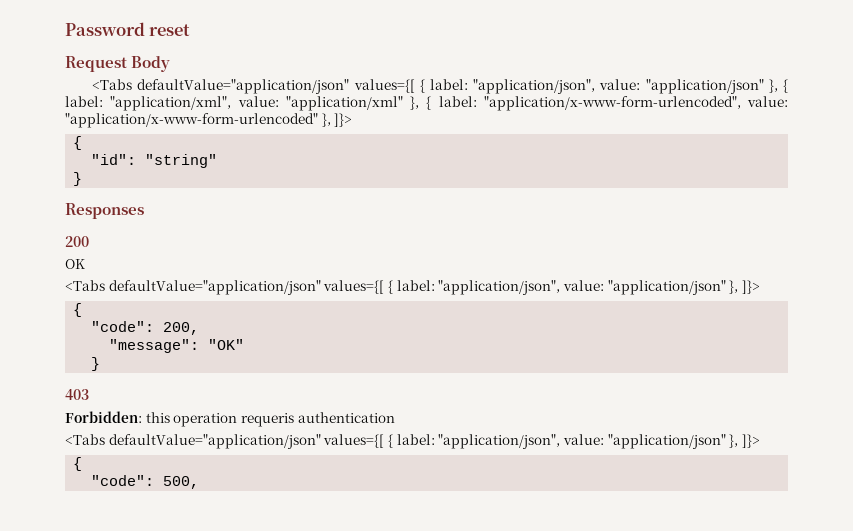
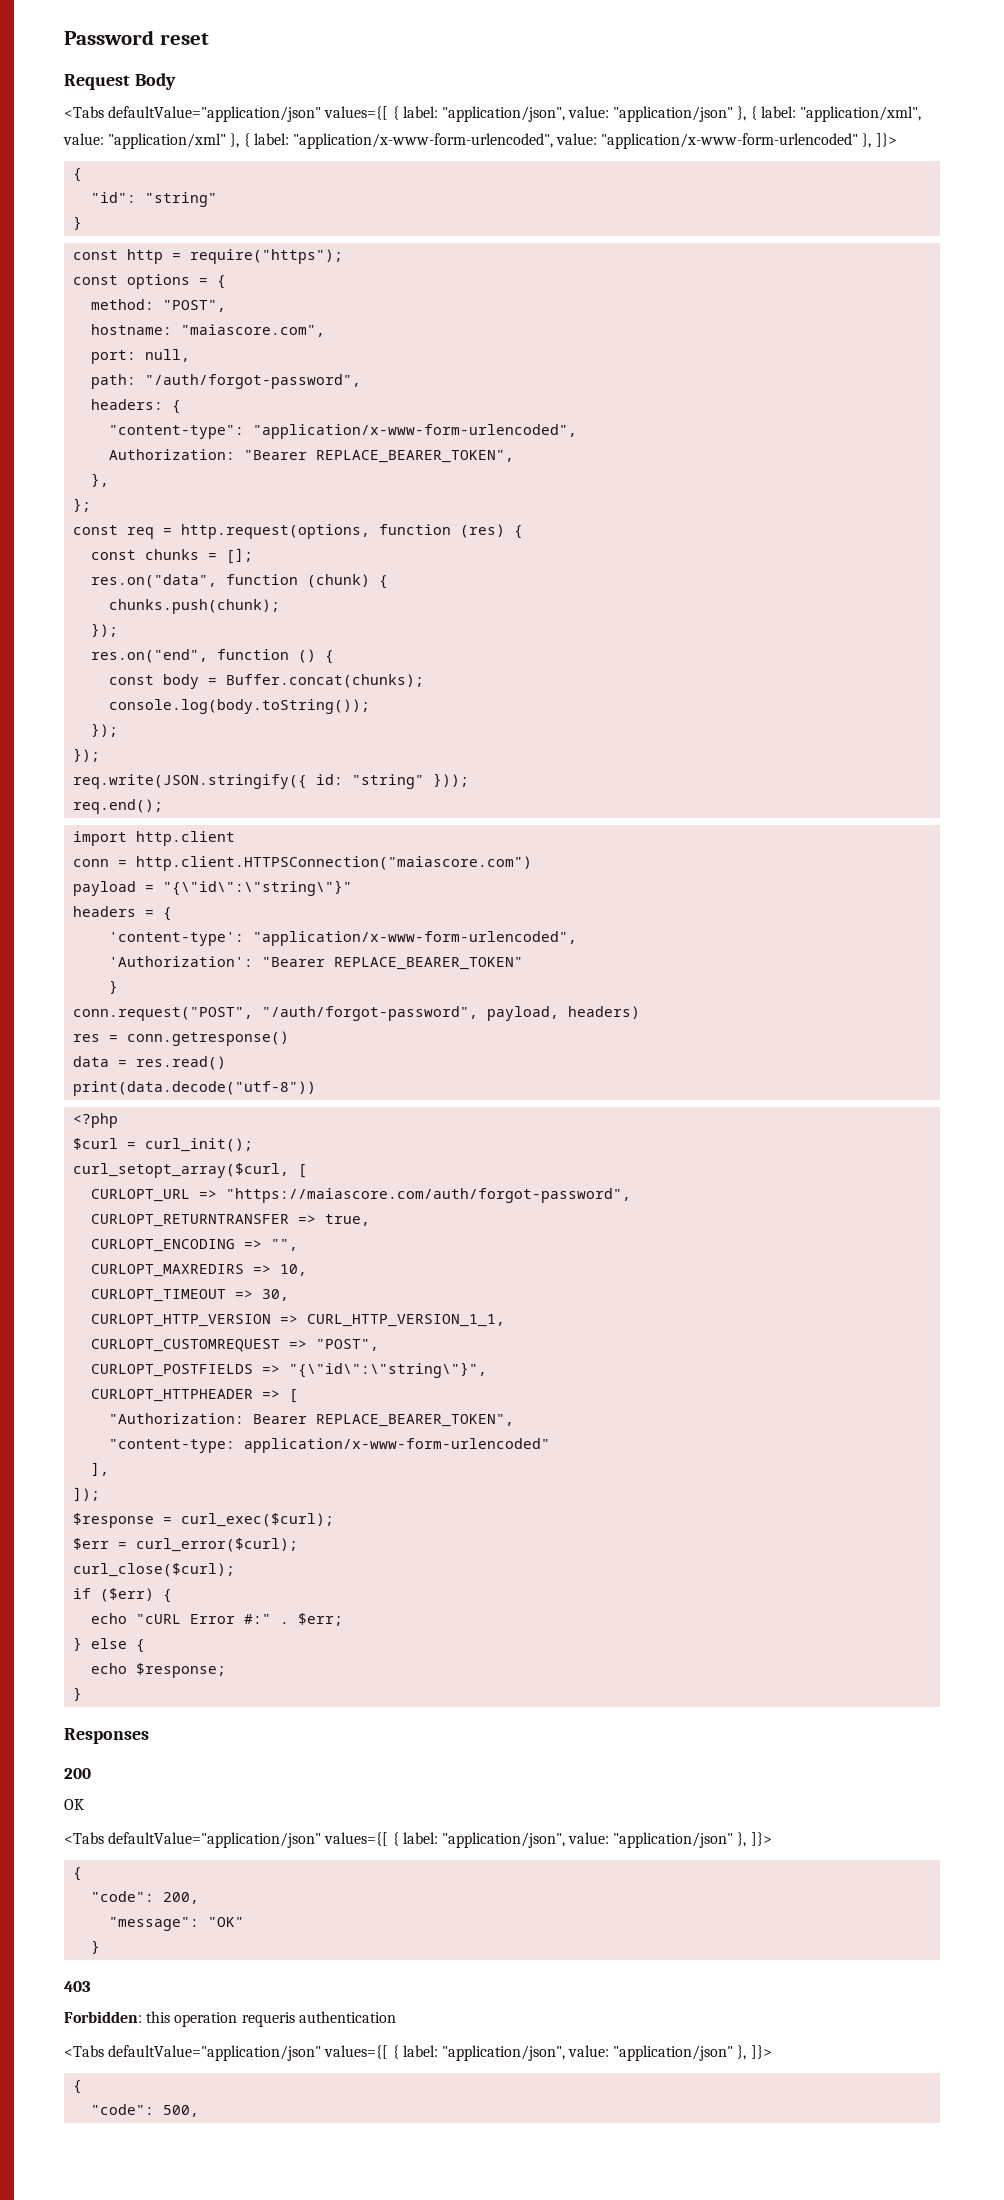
(83, 179) none -> [73,249,344,264] [73,274,227,289] [91,299,227,312] [91,324,326,337] [91,349,191,364] [91,374,362,389] [91,399,182,414] [109,424,578,439] [109,449,515,463] [91,473,110,487] [73,498,92,512] [73,524,524,539] [91,548,254,564] [91,574,389,589] [109,599,281,614] [91,623,119,637] [91,649,335,664] [109,674,425,689] [109,699,371,714] [91,723,119,737] [73,748,101,762] [73,773,470,789] [73,799,164,814] [73,831,236,846] [73,856,533,871] [73,880,353,896] [73,906,173,921] [109,931,578,946] [109,956,524,970] [109,980,119,994] [73,1006,641,1021] [73,1031,290,1046] [73,1056,227,1070] [73,1081,317,1096] [73,1113,119,1128] [73,1138,254,1152] [73,1163,308,1178] [91,1188,632,1203] [91,1214,371,1227] [91,1239,299,1252] [91,1264,308,1277] [91,1289,290,1302] [91,1314,506,1327] [91,1339,380,1352] [91,1362,488,1378] [91,1389,299,1403] [109,1413,515,1427] [109,1438,551,1453] [91,1462,110,1476] [73,1487,101,1501] [73,1513,335,1528] [73,1538,299,1552] [73,1563,236,1577] [73,1588,173,1603] [91,1613,344,1626] [73,1637,146,1653] [91,1663,227,1678] [73,1687,83,1701] // const http = require("https"); // const options = { // method: "POST", // hostname: "maiascore.com", // port: null, // path: "/auth/forgot-password", // headers: { // "content-type": "application/x-www-form-urlencoded", // Authorization: "Bearer REPLACE_BEARER_TOKEN", // }, // }; // const req = http.request(options, function (res) { // const chunks = []; // res.on("data", function (chunk) { // chunks.push(chunk); // }); // res.on("end", function () { // const body = Buffer.concat(chunks); // console.log(body.toString()); // }); // }); // req.write(JSON.stringify({ id: "string" })); // req.end(); // import http.client // conn = http.client.HTTPSConnection("maiascore.com") // payload = "{\"id\":\"string\"}" // headers = { // 'content-type': "application/x-www-form-urlencoded", // 'Authorization': "Bearer REPLACE_BEARER_TOKEN" // } // conn.request("POST", "/auth/forgot-password", payload, headers) // res = conn.getresponse() // data = res.read() // print(data.decode("utf-8")) // <?php // $curl = curl_init(); // curl_setopt_array($curl, [ // CURLOPT_URL => "https://maiascore.com/auth/forgot-password", // CURLOPT_RETURNTRANSFER => true, // CURLOPT_ENCODING => "", // CURLOPT_MAXREDIRS => 10, // CURLOPT_TIMEOUT => 30, // CURLOPT_HTTP_VERSION => CURL_HTTP_VERSION_1_1, // CURLOPT_CUSTOMREQUEST => "POST", // CURLOPT_POSTFIELDS => "{\"id\":\"string\"}", // CURLOPT_HTTPHEADER => [ // "Authorization: Bearer REPLACE_BEARER_TOKEN", // "content-type: application/x-www-form-urlencoded" // ], // ]); // $response = curl_exec($curl); // $err = curl_error($curl); // curl_close($curl); // if ($err) { // echo "cURL Error #:" . $err; // } else { // echo $response; // }

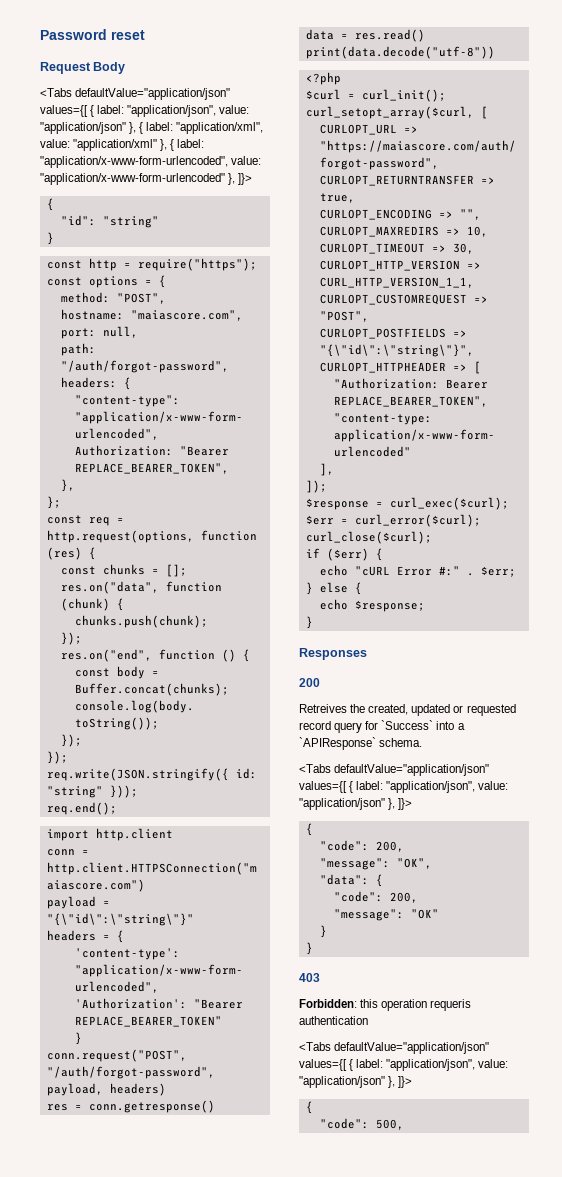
[64,1799,84,1810] OK -> [299,704,516,716] [299,720,465,733] [299,737,423,750] Retreives the created, updated or requested record query for `Success` into a `APIResponse` schema.
(200, 1898) none -> [319,858,432,870] [319,874,383,887] [333,891,418,903] // "message": "OK", // "data": { // "code": 200,
(101, 1947) none -> [305,942,313,955] // }

